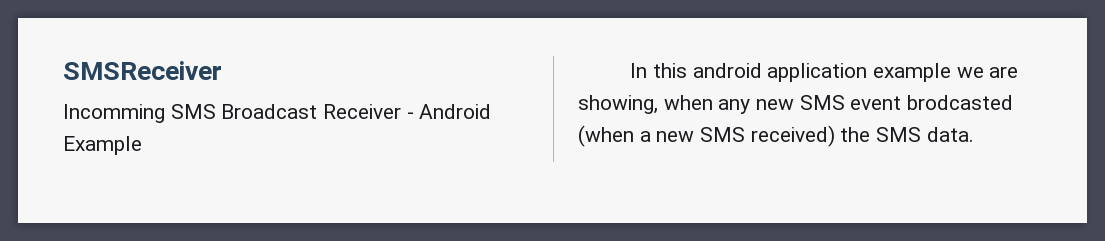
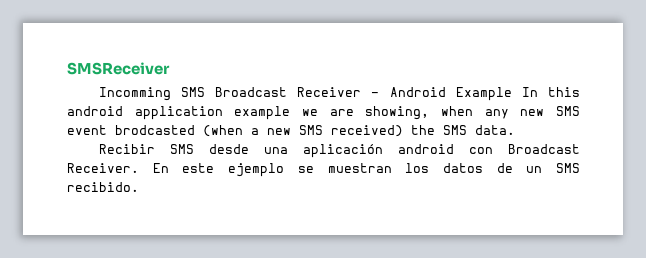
(142, 145) // -> (512, 94) none
(974, 134) none -> [98,144,580,158] [67,163,580,177] [67,182,139,192] // Recibir SMS desde una aplicación android con Broadcast Receiver. En este ejemplo se muestran los datos de un SMS recibido.

